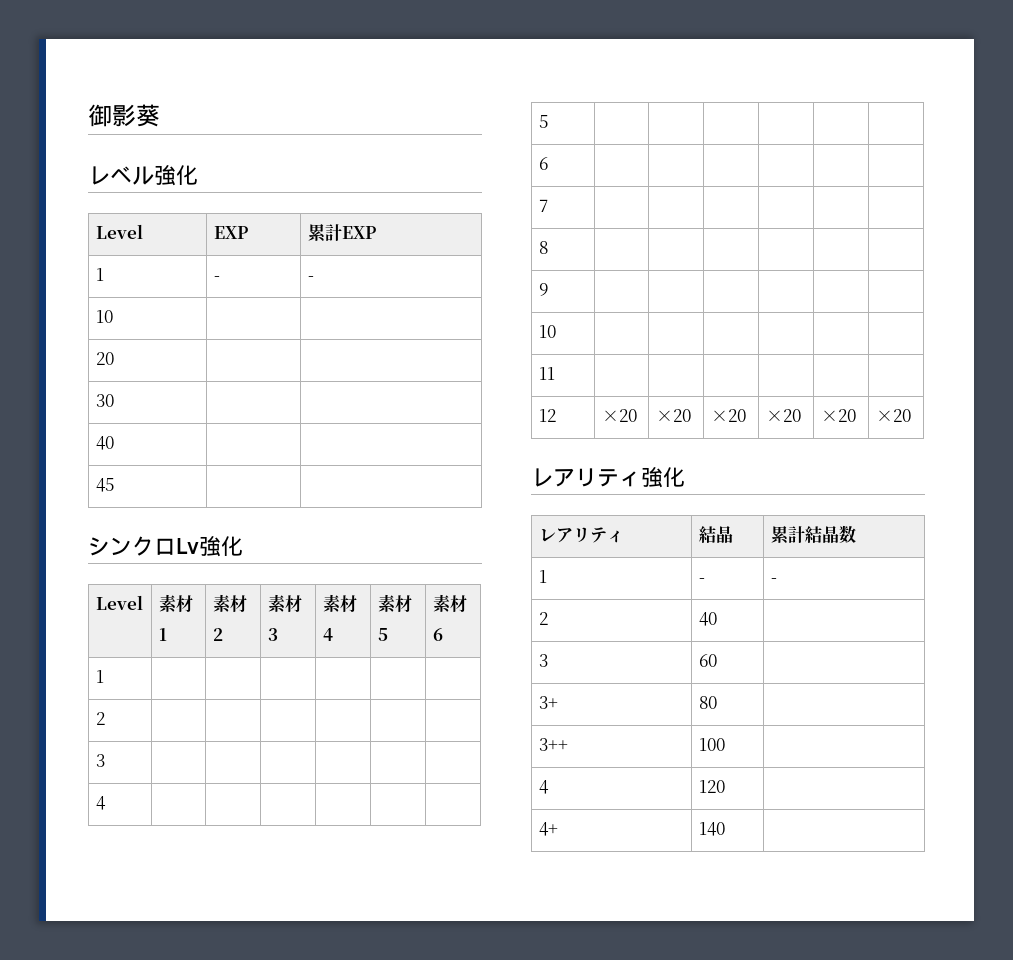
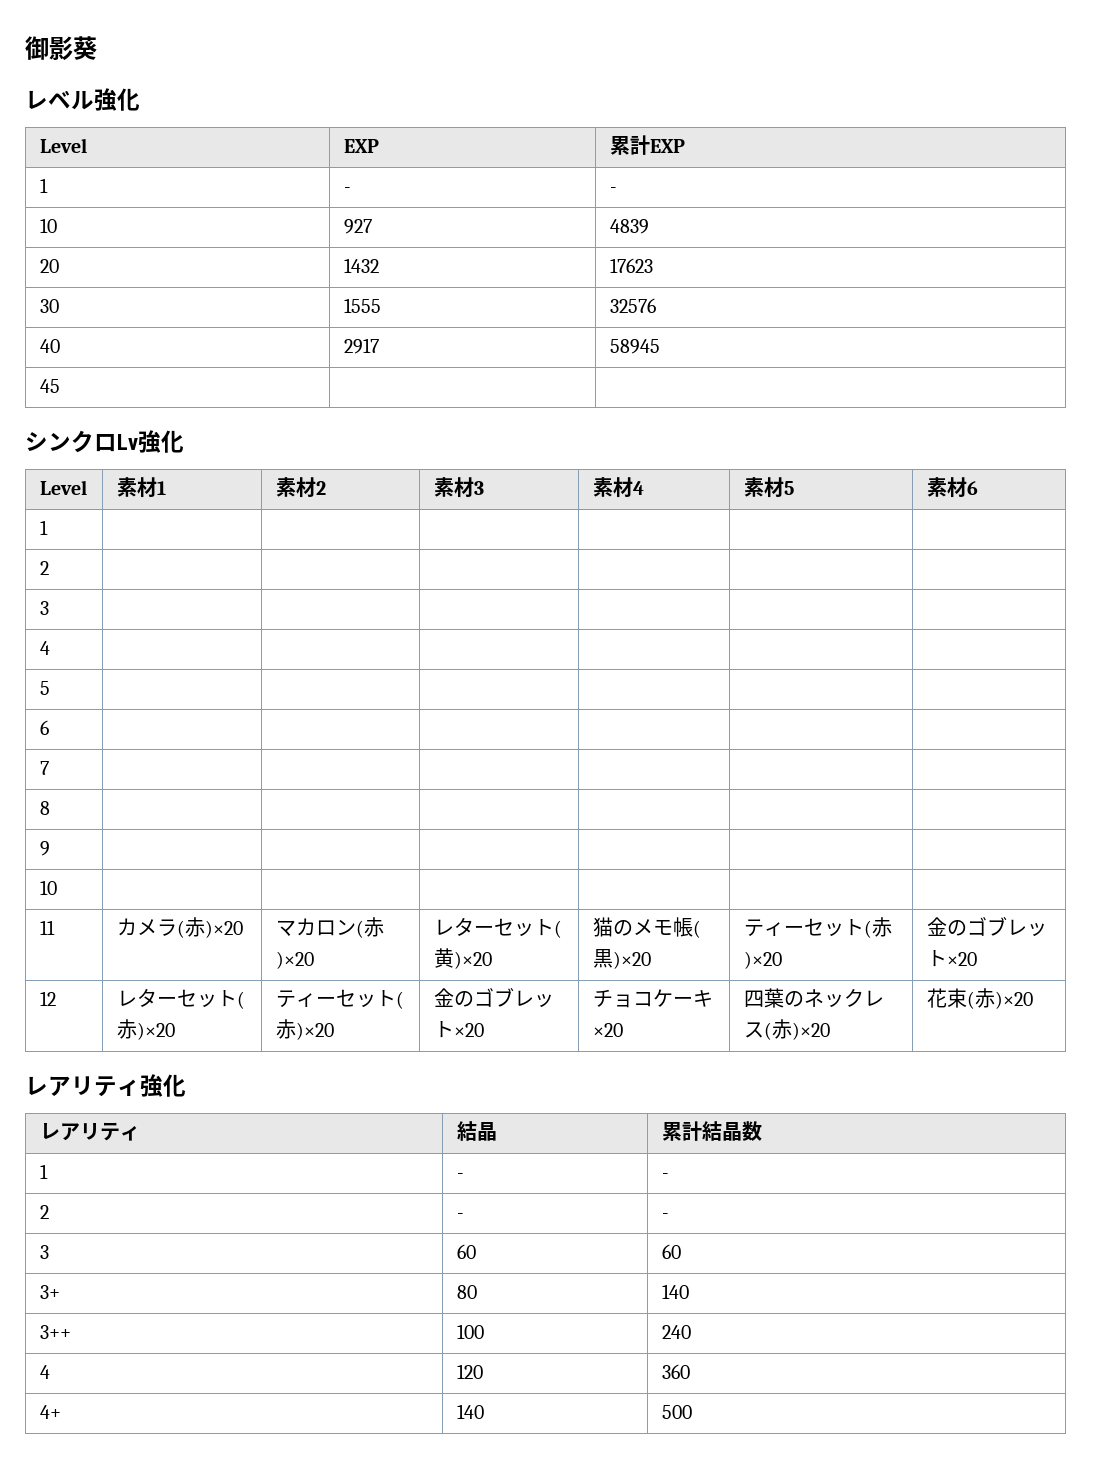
(113, 316) | -> [343,219,372,234] [609,219,649,234] 927 | 4839
(114, 358) | -> [343,258,379,273] [609,258,653,273] 1432 | 17623
[95,436,114,450] | // 40 | | -> [343,298,381,313] [609,298,656,313] [39,339,60,353] [343,338,379,354] [609,339,660,354] 1555 | 32576 // 40 | 2917 | 58945
[538,409,556,422] [601,409,637,422] [655,409,691,422] [710,409,746,422] [765,409,801,422] [820,409,856,422] [875,409,911,422] | | | | | // 12 | ×20 | ×20 | ×20 | ×20 | ×20 | ×20 -> [116,917,243,938] [275,917,384,938] [275,951,314,969] [433,917,562,938] [433,948,492,969] [592,917,701,938] [592,949,651,969] [743,917,892,938] [743,951,782,969] [926,916,1047,937] [926,950,977,967] [39,991,56,1006] [116,988,245,1009] [116,1019,175,1040] [275,989,404,1009] [275,1019,334,1040] [433,987,554,1008] [433,1021,484,1038] [592,989,713,1008] [592,1023,623,1037] [743,988,884,1008] [743,1019,830,1040] [926,988,1033,1009] カメラ(赤)×20 | マカロン(赤)×20 | レターセット(黄)×20 | 猫のメモ帳(黒)×20 | ティーセット(赤)×20 | 金のゴブレット×20 // 12 | レターセット(赤)×20 | ティーセット(赤)×20 | 金のゴブレット×20 | チョコケーキ×20 | 四葉のネックレス(赤)×20 | 花束(赤)×20
[698,612,717,626] 40 | -> [456,1213,464,1219] [661,1213,669,1219] - | -
(717, 660) none -> [661,1244,681,1259] 60
(717, 702) none -> [661,1284,689,1299] 140
(725, 744) none -> [661,1325,691,1339] 240
(725, 786) none -> [661,1364,690,1379] 360
(725, 829) none -> [661,1405,692,1419] 500

